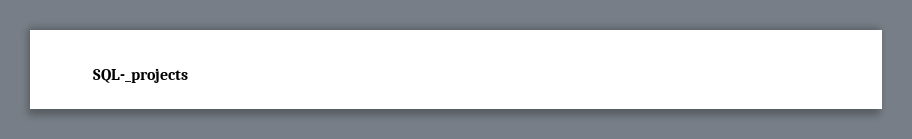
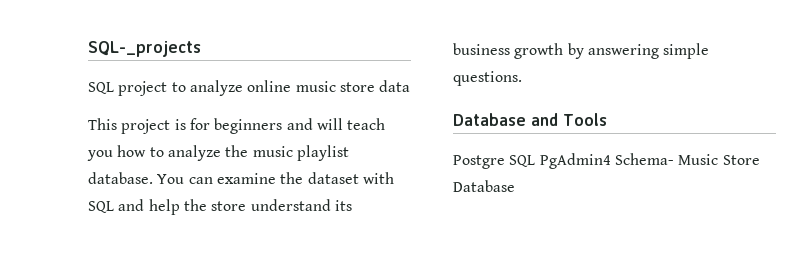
(188, 75) none -> [88,80,411,96] [88,118,386,134] [87,145,349,161] [88,172,394,184] [88,199,352,215] [453,43,710,59] [453,71,522,86] [453,113,607,126] [453,153,760,169] [453,180,515,192] // SQL project to analyze online music store data // This project is for beginners and will teach you how to analyze the music playlist database. You can examine the dataset with SQL and help the store understand its business growth by answering simple questions. // Database and Tools // Postgre SQL PgAdmin4 Schema- Music Store Database

